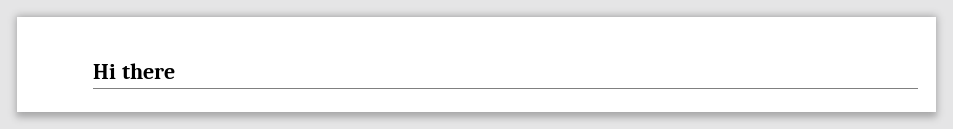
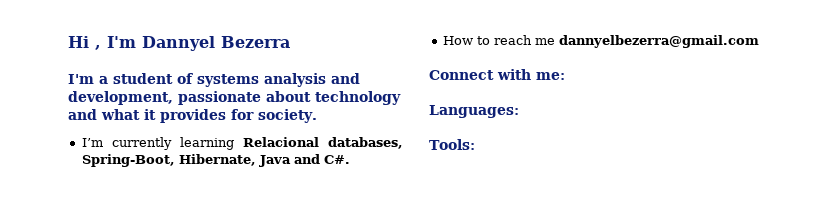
[121,63,175,79] there -> [95,36,290,51] [68,73,360,87] [68,91,401,105] [68,109,317,123] [81,137,403,150] [81,154,350,167] [442,35,759,48] [429,69,565,80] [429,105,519,118] [429,139,475,150] , I'm Dannyel Bezerra // I'm a student of systems analysis and development, passionate about technology and what it provides for society. // I’m currently learning Relacional databases, Spring-Boot, Hibernate, Java and C#. // How to reach me dannyelbezerra@gmail.com // Connect with me: // Languages: // Tools:

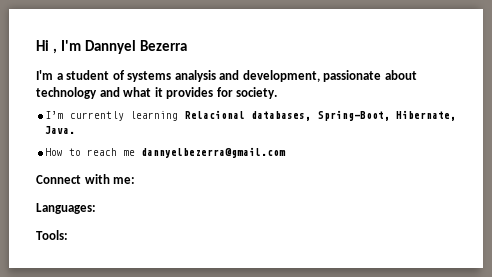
[258,154,350,167] Java and C#. -> [45,126,76,134] Java.

